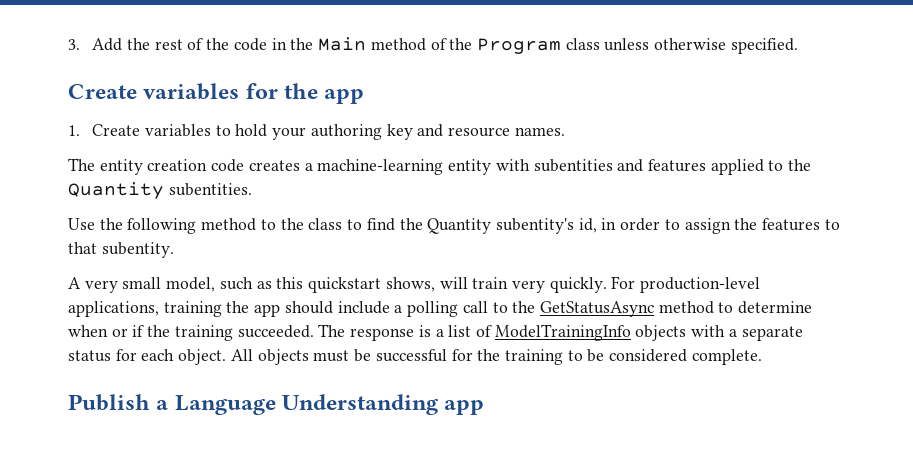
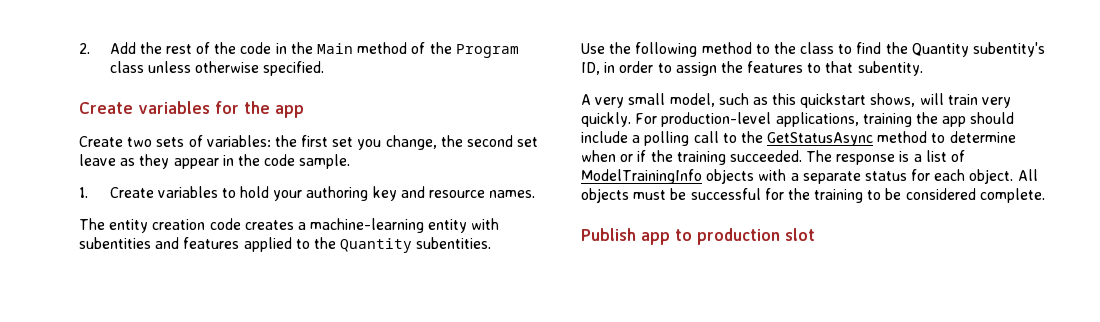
[68,39,80,50] 3. -> [79,43,90,54] 2.
(365, 96) none -> [79,135,539,150] [79,154,351,169] // Create two sets of variables: the first set you change, the second set leave as they appear in the code sample.
[578,218,597,233] id, -> [581,62,600,75] ID,
[156,394,485,415] a Language Understanding app -> [641,228,815,245] app to production slot

